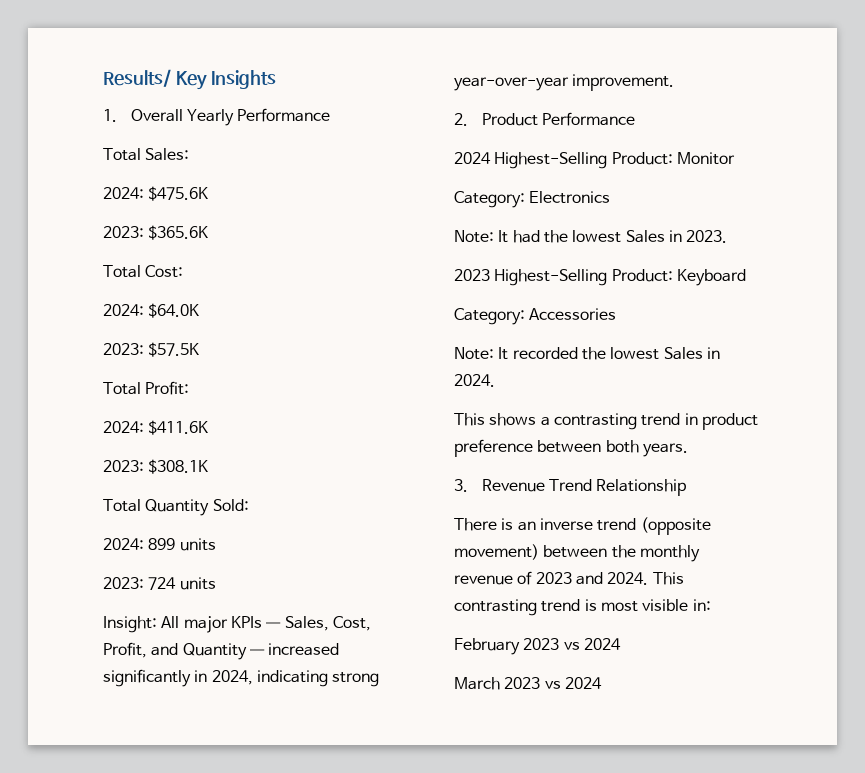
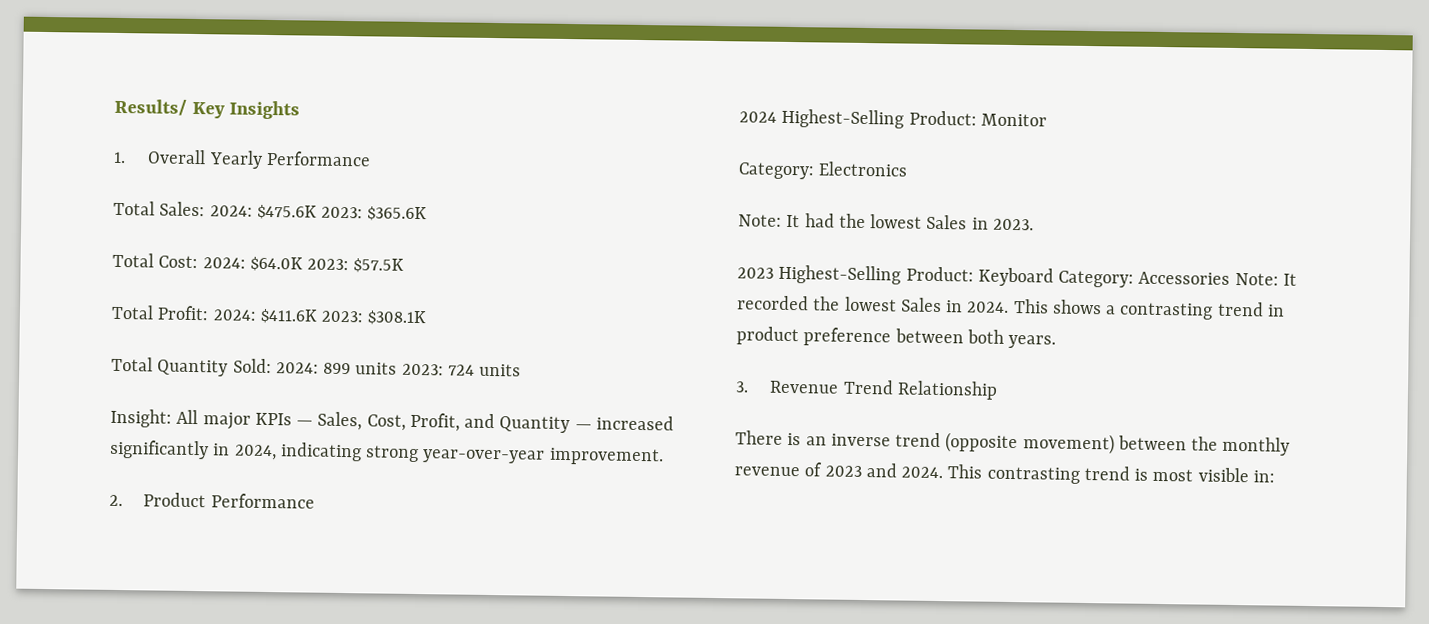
(190, 154) // -> (206, 209) none
(209, 193) // -> (317, 212) none
(184, 271) // -> (199, 262) none
(200, 310) // -> (303, 264) none
(190, 388) // -> (210, 313) none
(209, 427) // -> (317, 316) none
(249, 505) // -> (272, 366) none
(216, 544) // -> (398, 368) none
(746, 277) // -> (1054, 277) none
(617, 314) // -> (1231, 278) none
(495, 380) // -> (1010, 307) none
[454,638,621,655] [454,677,602,690] // February 2023 vs 2024 // March 2023 vs 2024 -> (1275, 476) none

